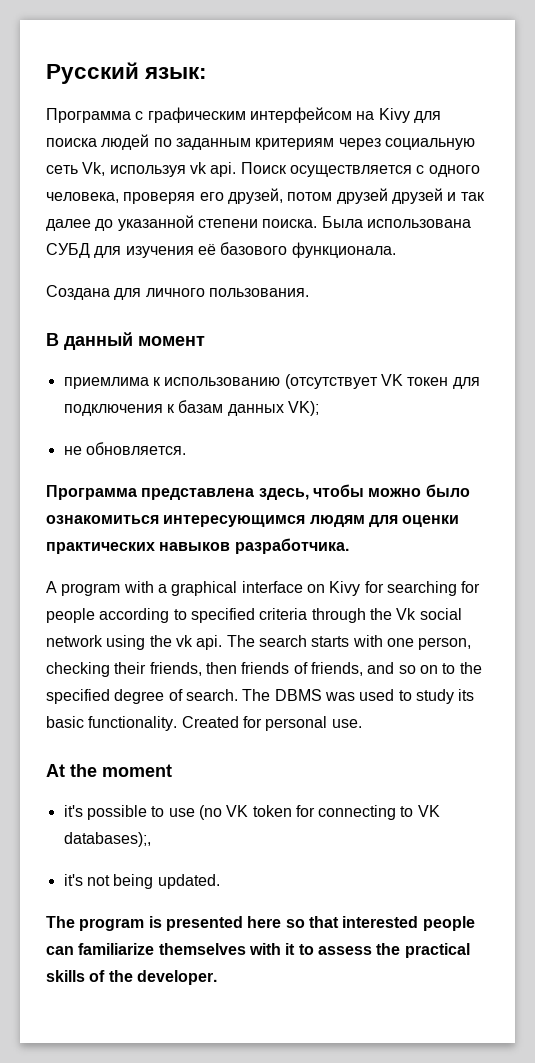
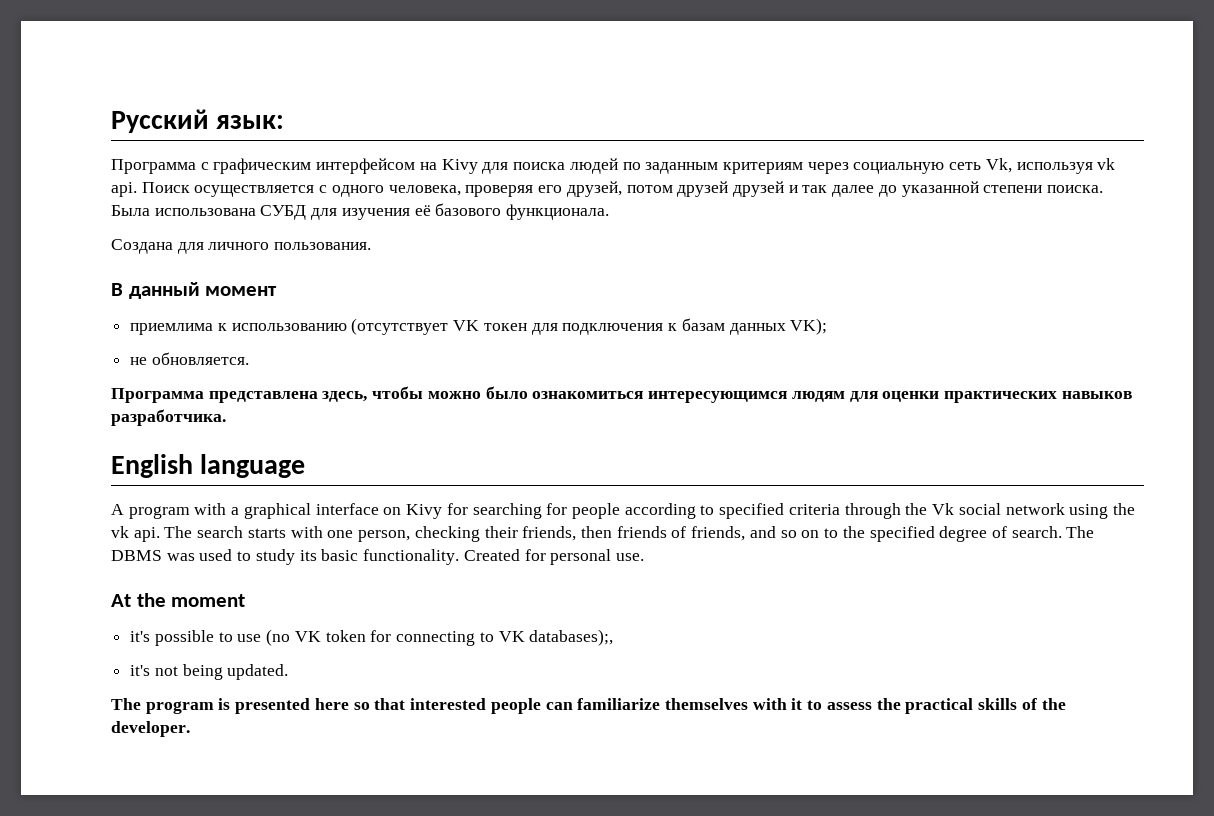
(349, 546) none -> [111,454,306,478] // English language

